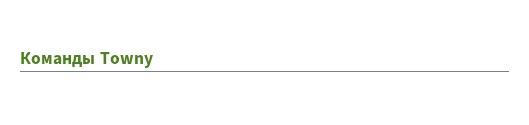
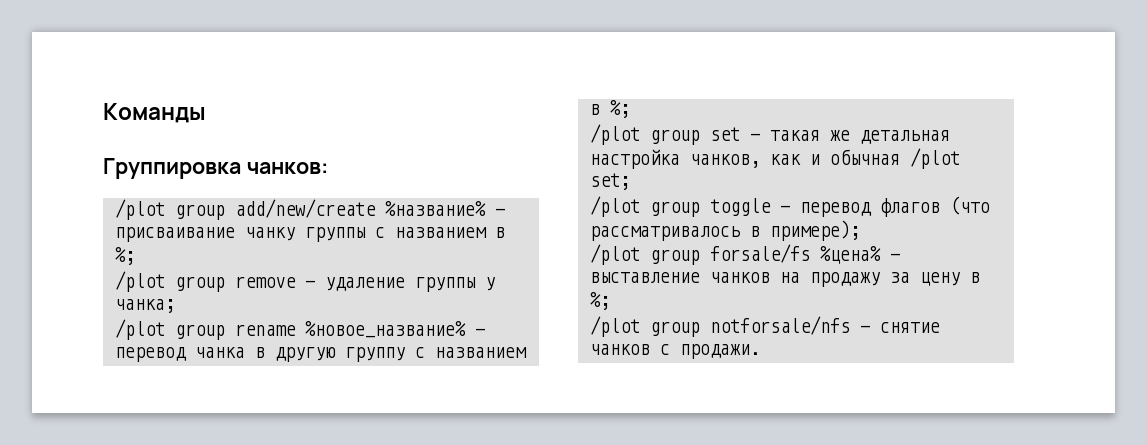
[99,52,153,68] Towny -> [103,158,328,179] [115,199,506,220] [115,227,506,242] [115,247,136,265] [115,271,496,292] [115,299,176,313] [115,319,486,340] [115,347,528,362] [590,100,631,118] [590,124,951,145] [590,148,961,169] [590,173,631,190] [590,196,991,217] [590,220,861,241] [590,244,901,265] [590,272,981,287] [590,292,611,310] [590,316,941,337] [590,344,761,359] // Группировка чанков: // /plot group add/new/create %название% — присваивание чанку группы с названием в %; // /plot group remove — удаление группы у чанка; // /plot group rename %новое_название% — перевод чанка в другую группу с названием в %; // /plot group set — такая же детальная настройка чанков, как и обычная /plot set; // /plot group toggle — перевод флагов (что рассматривалось в примере); // /plot group forsale/fs %цена% — выставление чанков на продажу за цену в %; // /plot group notforsale/nfs — снятие чанков с продажи.

